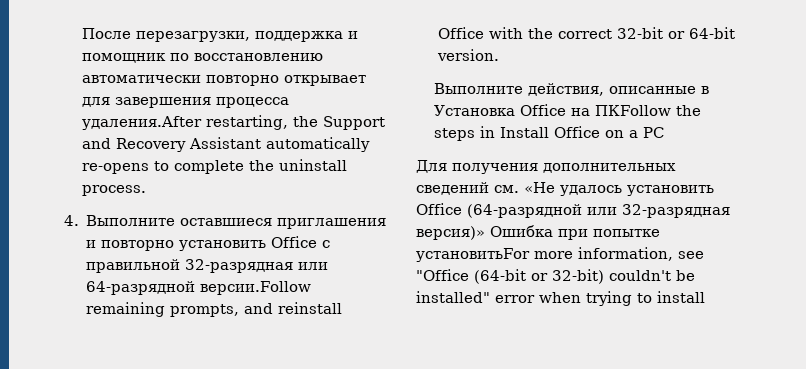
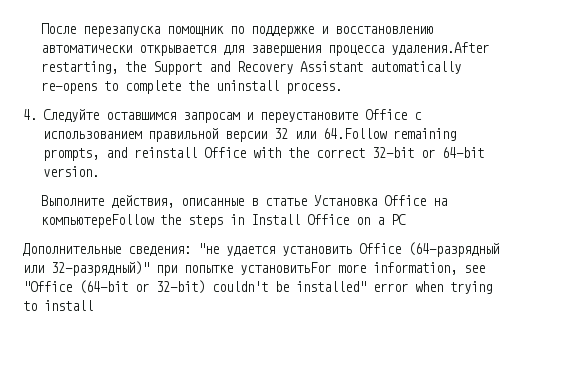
[135,31,358,42] [81,53,323,63] [81,75,366,86] перезагрузки, поддержка и помощник по восстановлению автоматически повторно открывает -> [83,26,434,37] [41,45,217,56] перезапуска помощник по поддержке и восстановлению автоматически открывается
[86,215,387,229] [86,236,331,251] [86,259,329,273] [86,281,312,295] Выполните оставшиеся приглашения и повторно установить Office с правильной 32-разрядная или 64-разрядной версии.Follow -> [42,109,422,123] [42,128,387,142] Следуйте оставшимся запросам и переустановите Office с использованием правильной версии 32 или 64.Follow
(709, 90) none -> [265,198,308,206] статье
[594,105,671,116] ПКFollow -> [41,214,155,228] компьютереFollow
[416,160,676,174] [416,182,714,196] [416,203,730,218] [416,225,553,240] Для получения дополнительных сведений см. «Не удалось установить Office (64-разрядной или 32-разрядная версия)» Ошибка -> [23,242,499,257] [23,261,149,276] Дополнительные сведения: "не удается установить Office (64-разрядный или 32-разрядный)"

